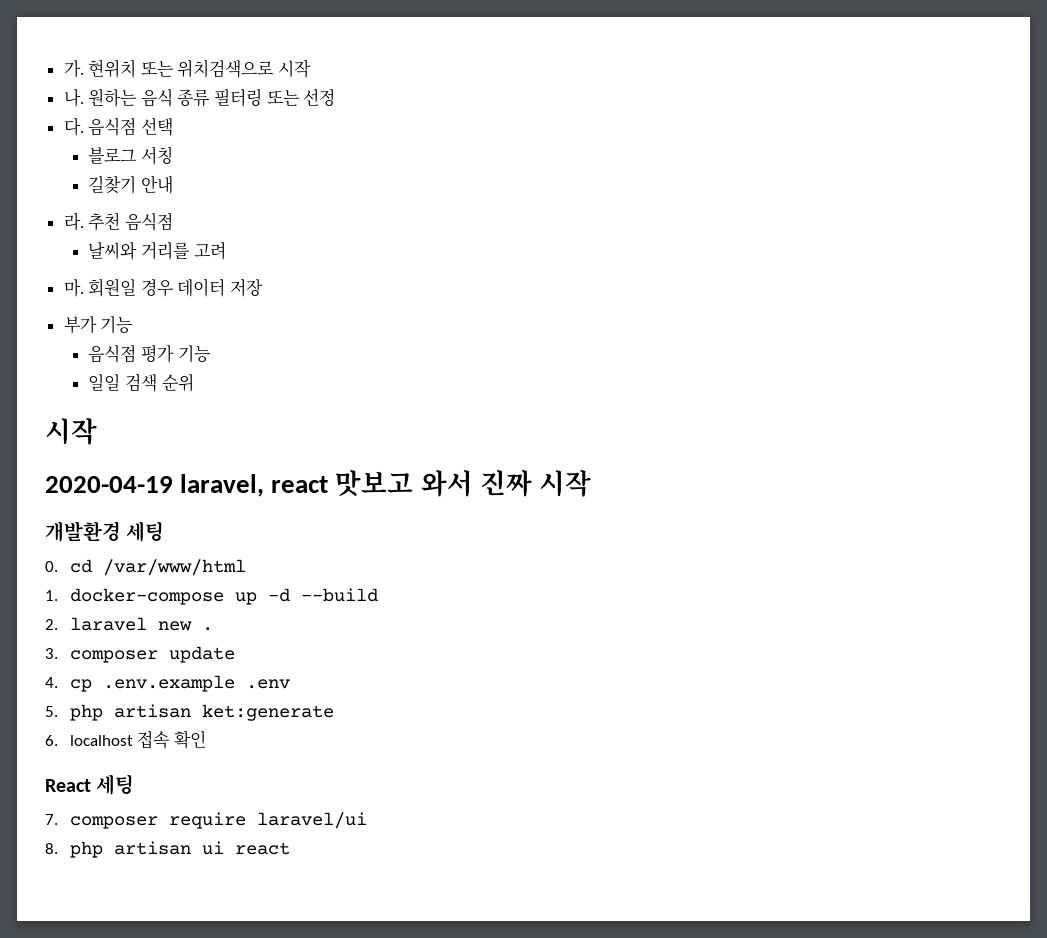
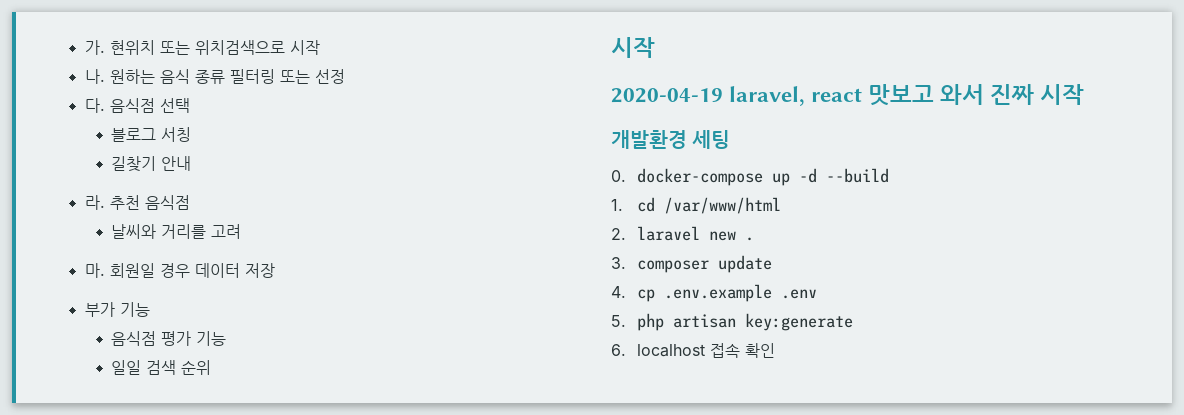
[69,559,246,576] [45,590,58,601] cd /var/www/html // 1. -> (626, 176) none
(378, 595) none -> [611,197,782,214] // 1. cd /var/www/html
[201,704,334,721] ket:generate -> [745,313,854,331] key:generate
[45,774,135,795] [45,812,367,829] [45,841,290,858] // React 세팅 // 7. composer require laravel/ui // 8. php artisan ui react -> (776, 350) none

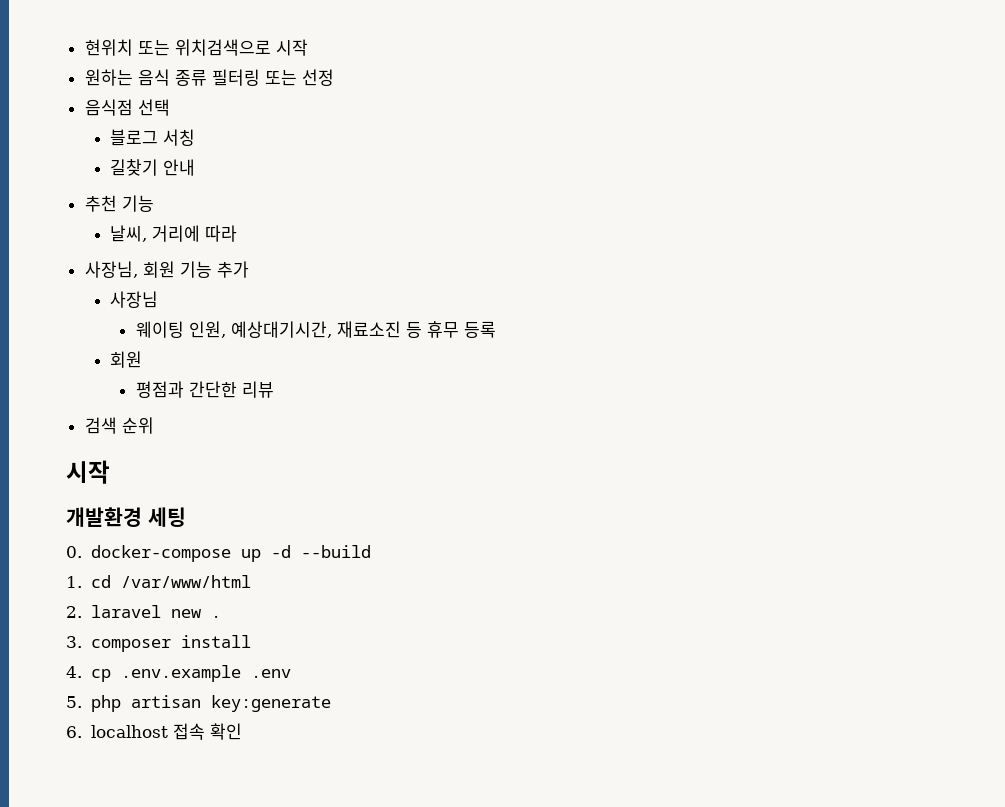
[84,40,105,55] 가. -> (84, 47) none
[84,69,105,84] 나. -> (308, 47) none
[84,98,105,113] 다. -> (334, 77) none
[84,195,190,210] [110,224,241,239] [84,263,275,278] [84,302,150,317] [110,331,226,346] [110,360,211,375] [611,37,655,58] [611,84,1035,106] 라. 추천 음식점 // 날씨와 거리를 고려 // 마. 회원일 경우 데이터 저장 // 부가 기능 // 음식점 평가 기능 // 일일 검색 순위 // 시작 // 2020-04-19 laravel, react 맛보고 와서 진짜 -> [84,195,154,212] [110,225,238,242] [84,261,249,278] [110,291,159,308] [135,321,496,338] [110,351,143,368] [135,381,274,398] [84,417,154,434] 추천 기능 // 날씨, 거리에 따라 // 사장님, 회원 기능 추가 // 사장님 // 웨이팅 인원, 예상대기시간, 재료소진 등 휴무 등록 // 회원 // 평점과 간단한 리뷰 // 검색 순위 //
[718,255,773,273] update -> [181,635,252,648] install

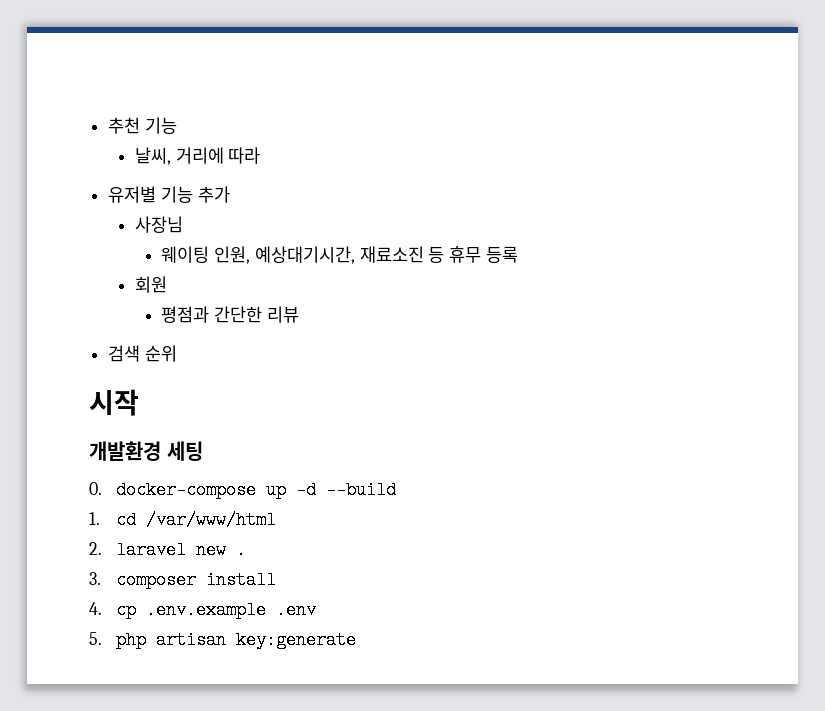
[84,39,308,56] [84,69,334,86] [84,99,170,116] [110,129,196,146] [110,159,196,176] 현위치 또는 위치검색으로 시작 // 원하는 음식 종류 필터링 또는 선정 // 음식점 선택 // 블로그 서칭 // 길찾기 안내 // -> (108, 125) none
[84,261,175,278] 사장님, 회원 -> [108,186,157,203] 유저별
[66,723,243,740] // 6. localhost 접속 확인 -> (356, 640) none

